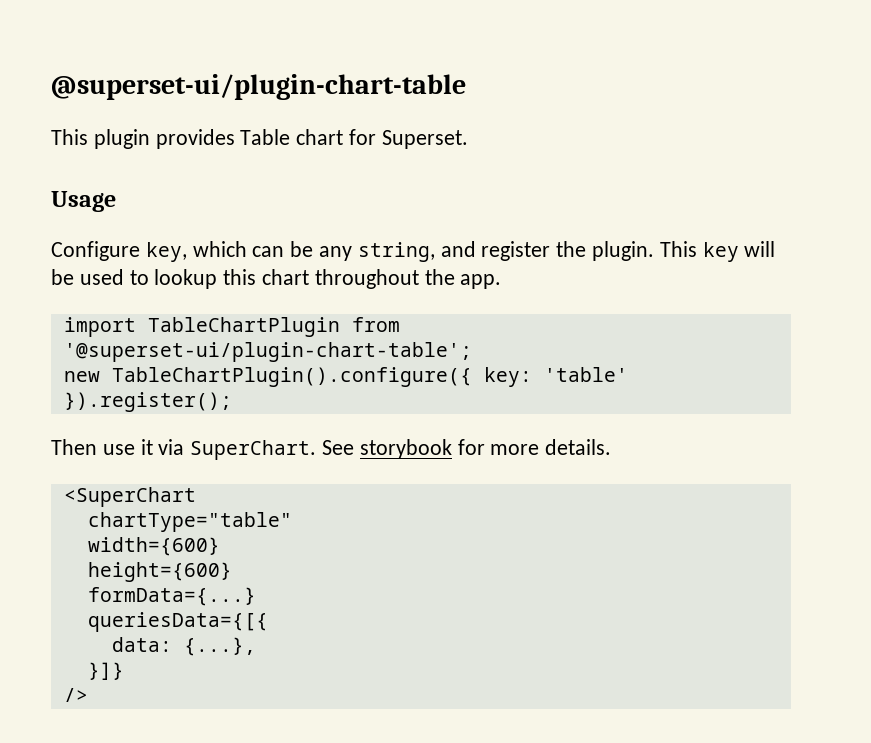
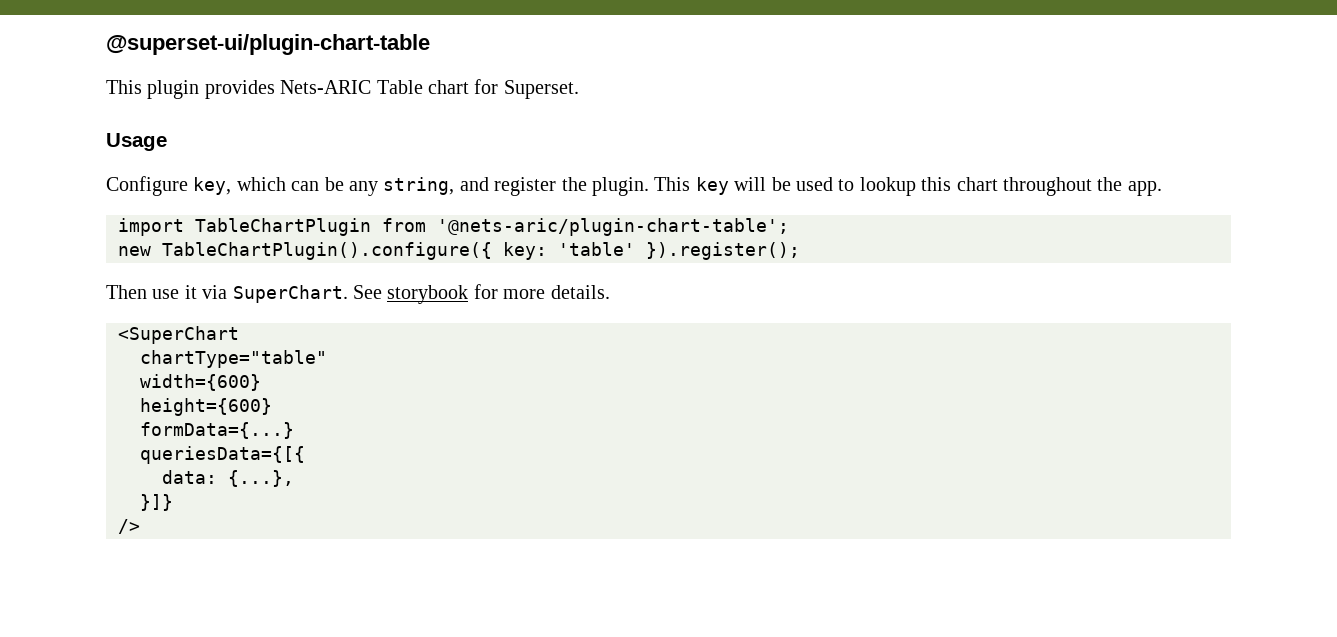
(235, 139) none -> [280,80,372,94] Nets-ARIC
[63,342,472,362] '@superset-ui/plugin-chart-table'; -> [437,218,789,236] '@nets-aric/plugin-chart-table';

